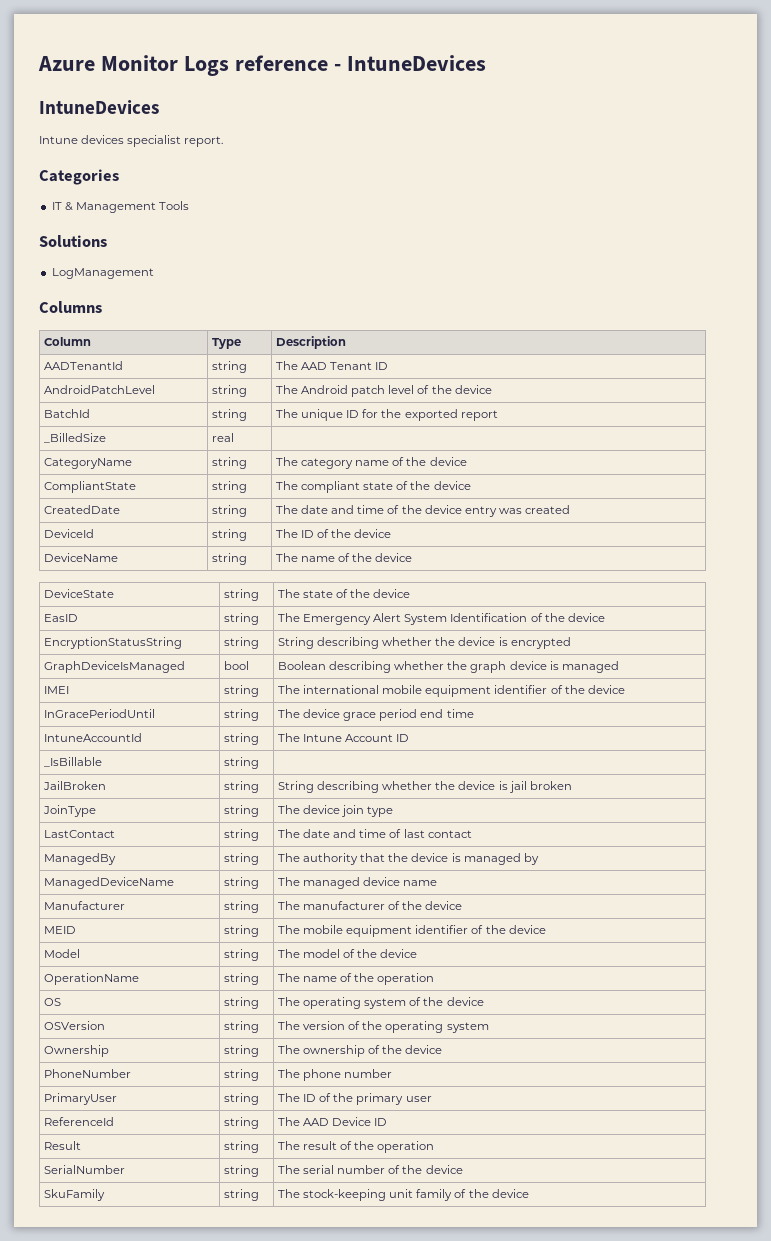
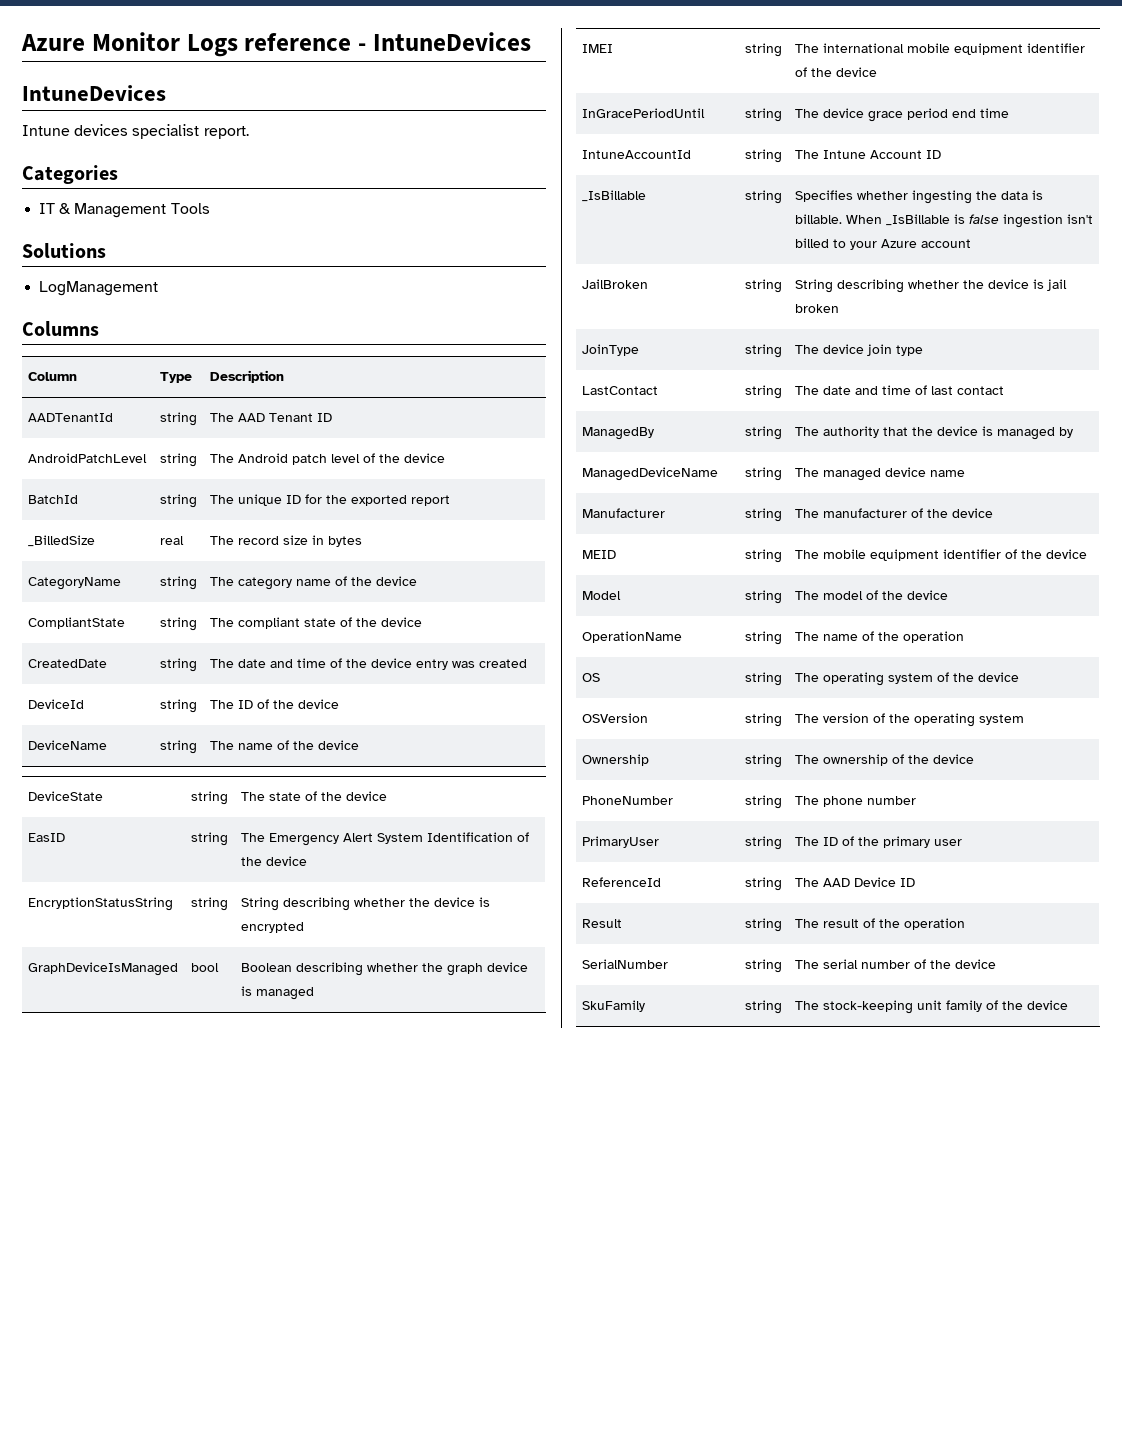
(234, 437) none -> [210,535,363,547] The record size in bytes
(259, 763) none -> [795,190,1044,204] [795,214,1094,228] [795,238,972,250] Specifies whether ingesting the data is billable. When _IsBillable is false ingestion isn't billed to your Azure account

